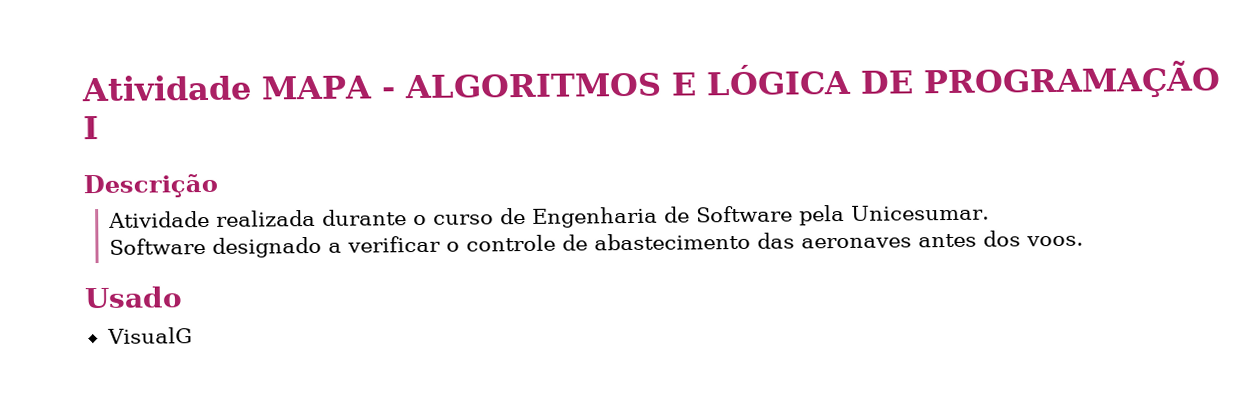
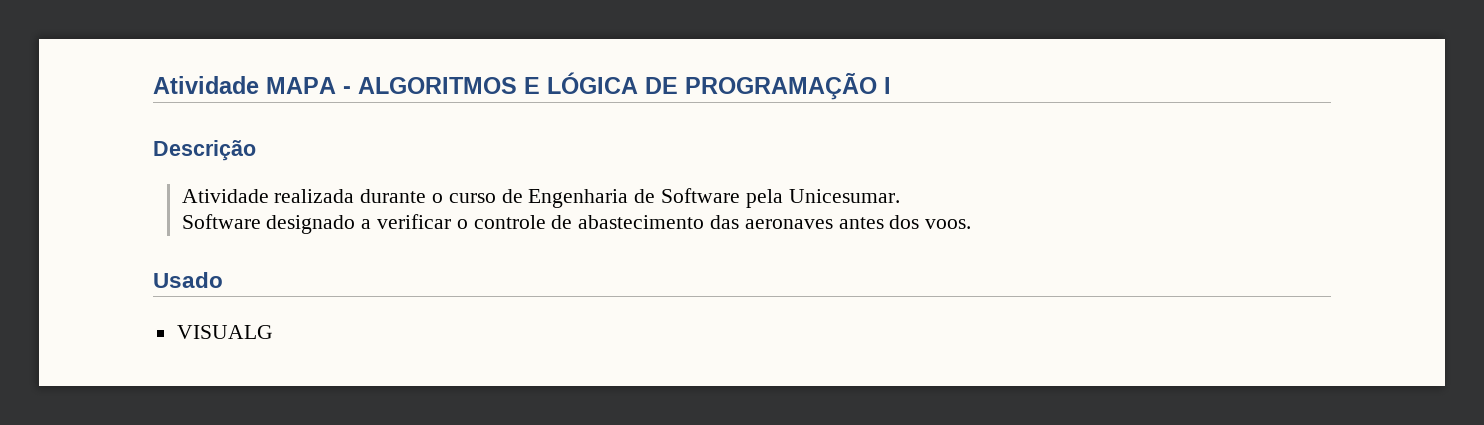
[106,327,193,344] VisualG -> [176,325,273,339] VISUALG

